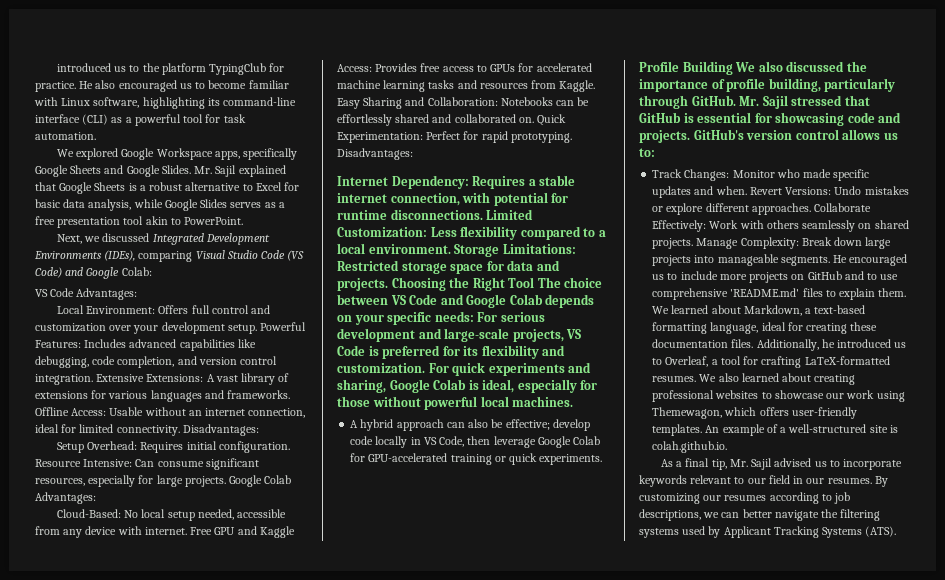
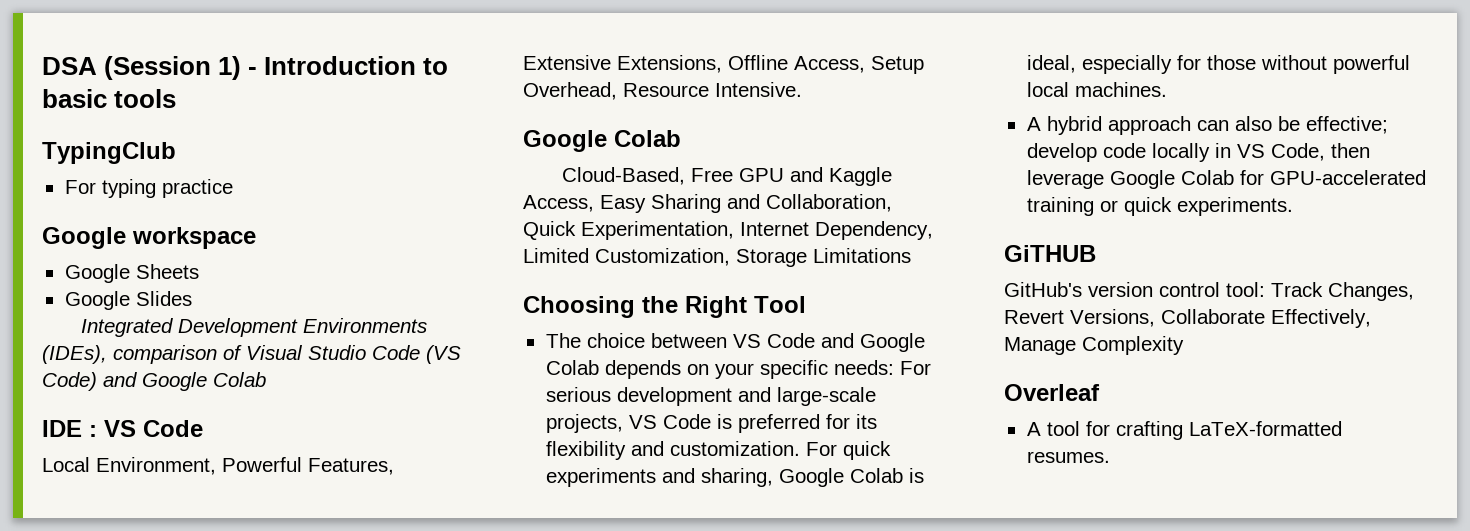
[56,63,285,75] [35,80,289,92] [34,97,297,109] [35,114,246,126] [35,132,96,140] [56,148,298,160] [35,165,286,177] [35,182,300,194] [35,199,285,211] [35,216,244,228] [56,233,150,244] introduced us to the platform TypingClub for practice. He also encouraged us to become familiar with Linux software, highlighting its command-line interface (CLI) as a powerful tool for task automation. // We explored Google Workspace apps, specifically Google Sheets and Google Slides. Mr. Sajil explained that Google Sheets is a robust alternative to Excel for basic data analysis, while Google Slides serves as a free presentation tool akin to PowerPoint. // Next, we discussed -> [42,56,449,80] [42,89,177,108] [42,142,176,164] [64,179,233,198] [42,227,256,249] [64,264,199,283] [64,291,192,310] DSA (Session 1) - Introduction to basic tools // TypingClub // For typing practice // Google workspace // Google Sheets // Google Slides //
[138,251,193,262] comparing -> [113,345,242,364] comparison of
[121,267,152,276] [35,288,138,300] Colab: // VS Code Advantages: -> [213,372,266,387] [42,420,203,437] Colab // IDE : VS Code
[86,305,271,314] [35,322,307,334] [35,339,256,351] [35,356,278,368] [35,373,290,385] [35,390,291,402] [35,407,306,418] [35,424,259,436] [56,441,290,453] [35,458,259,470] [35,475,292,487] [35,492,96,504] [56,509,287,521] [35,526,295,538] [337,63,592,72] [337,80,596,92] [337,97,590,109] [337,114,567,126] [337,131,572,143] [337,148,413,160] [337,175,576,189] [337,192,569,206] [337,209,534,220] [337,226,606,240] [337,243,576,257] [337,260,560,274] [337,278,388,291] Environment: Offers full control and customization over your development setup. Powerful Features: Includes advanced capabilities like debugging, code completion, and version control integration. Extensive Extensions: A vast library of extensions for various languages and frameworks. Offline Access: Usable without an internet connection, ideal for limited connectivity. Disadvantages: // Setup Overhead: Requires initial configuration. Resource Intensive: Can consume significant resources, especially for large projects. Google Colab Advantages: // Cloud-Based: No local setup needed, accessible from any device with internet. Free GPU and Kaggle Access: Provides free access to GPUs for accelerated machine learning tasks and resources from Kaggle. Easy Sharing and Collaboration: Notebooks can be effortlessly shared and collaborated on. Quick Experimentation: Perfect for rapid prototyping. Disadvantages: // Internet Dependency: Requires a stable internet connection, with potential for runtime disconnections. Limited Customization: Less flexibility compared to a local environment. Storage Limitations: Restricted storage space for data and projects. -> [96,457,394,475] [523,55,924,74] [523,82,802,100] [523,130,681,152] [561,167,892,186] [523,194,892,213] [523,221,933,240] [523,248,911,267] Environment, Powerful Features, Extensive Extensions, Offline Access, Setup Overhead, Resource Intensive. // Google Colab // Cloud-Based, Free GPU and Kaggle Access, Easy Sharing and Collaboration, Quick Experimentation, Internet Dependency, Limited Customization, Storage Limitations //
(535, 282) none -> (806, 304) //
[639,61,867,75] [639,78,896,92] [639,95,870,109] [639,112,902,126] [639,129,898,143] [639,148,655,157] [652,169,870,181] [652,186,909,198] [652,203,872,215] [652,220,909,232] [652,237,892,249] [652,254,908,266] [652,271,899,283] [652,288,907,300] [652,305,866,316] [652,322,878,334] [652,339,907,351] [652,356,718,367] Profile Building We also discussed the importance of profile building, particularly through GitHub. Mr. Sajil stressed that GitHub is essential for showcasing code and projects. GitHub's version control allows us to: // Track Changes: Monitor who made specific updates and when. Revert Versions: Undo mistakes or explore different approaches. Collaborate Effectively: Work with others seamlessly on shared projects. Manage Complexity: Break down large projects into manageable segments. He encouraged us to include more projects on GitHub and to use comprehensive 'README.md' files to explain them. We learned about Markdown, a text-based formatting language, ideal for creating these documentation files. Additionally, he introduced us to Overleaf, a -> [1004,245,1096,262] [1004,282,1414,301] [1004,309,1371,328] [1004,336,1184,355] [1004,384,1100,401] [1026,422,1041,436] GiTHUB // GitHub's version control tool: Track Changes, Revert Versions, Collaborate Effectively, Manage Complexity // Overleaf // A
[699,373,856,385] [652,390,905,402] [652,407,857,419] [652,424,898,436] [652,441,728,453] [660,458,903,470] [639,475,888,487] [639,492,851,504] [639,509,881,521] [639,526,897,538] We also learned about creating professional websites to showcase our work using Themewagon, which offers user-friendly templates. An example of a well-structured site is colah.github.io. // As a final tip, Mr. Sajil advised us to incorporate keywords relevant to our field in our resumes. By customizing our resumes according to job descriptions, we can better navigate the filtering systems used by Applicant Tracking Systems (ATS). -> (1110, 457) none

